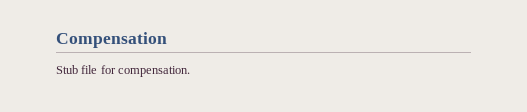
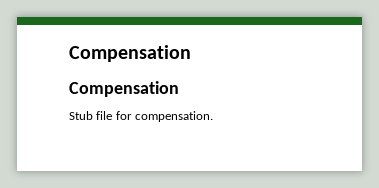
[56,32,167,48] Compensation -> [69,45,191,62] [69,81,179,97] Compensation // Compensation

